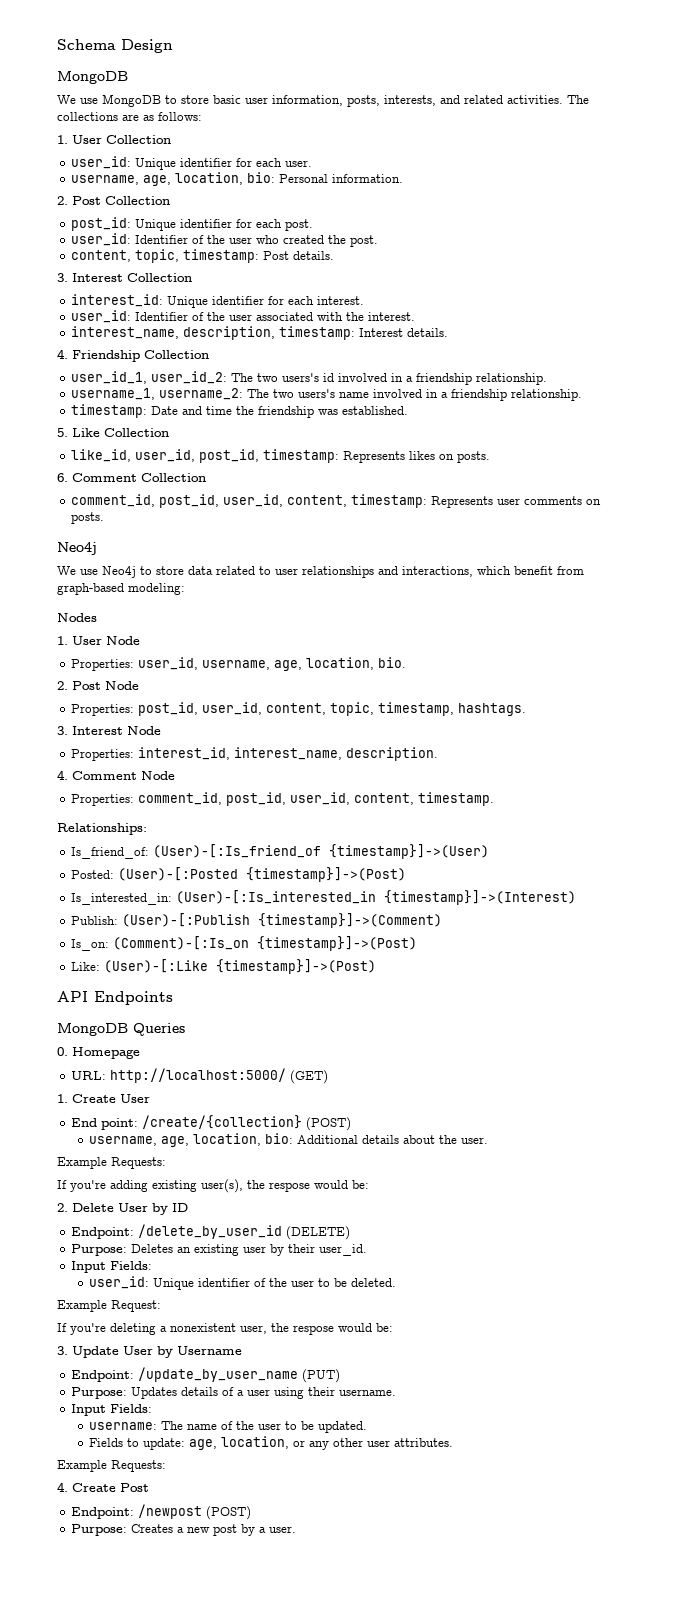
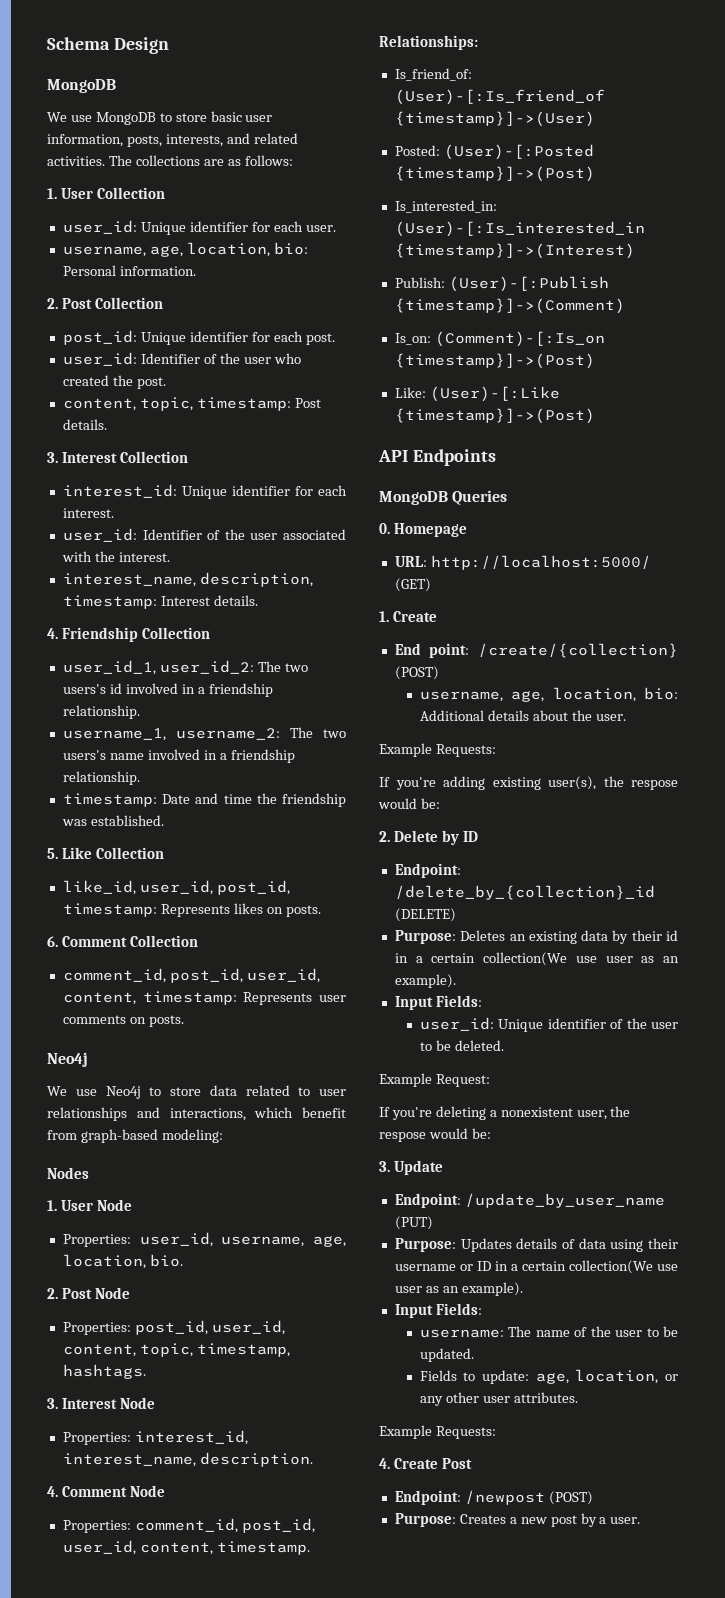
[120,1094,150,1103] User -> (437, 616) none
[118,1203,148,1212] User -> (438, 836) none
[138,1224,283,1239] /delete_by_user_id -> [394,885,655,900] /delete_by_{collection}_id
[243,1246,267,1253] user -> [581,930,609,941] data
[319,1244,368,1256] user_id. -> [666,930,678,941] [394,952,679,966] [394,974,456,988] id in a certain collection(We use user as an example).
[123,1346,242,1358] User by Username -> (443, 1167) none
[237,1387,397,1399] a user using their username. -> [578,1238,678,1252] [394,1260,678,1274] [394,1282,523,1296] data using their username or ID in a certain collection(We use user as an example).

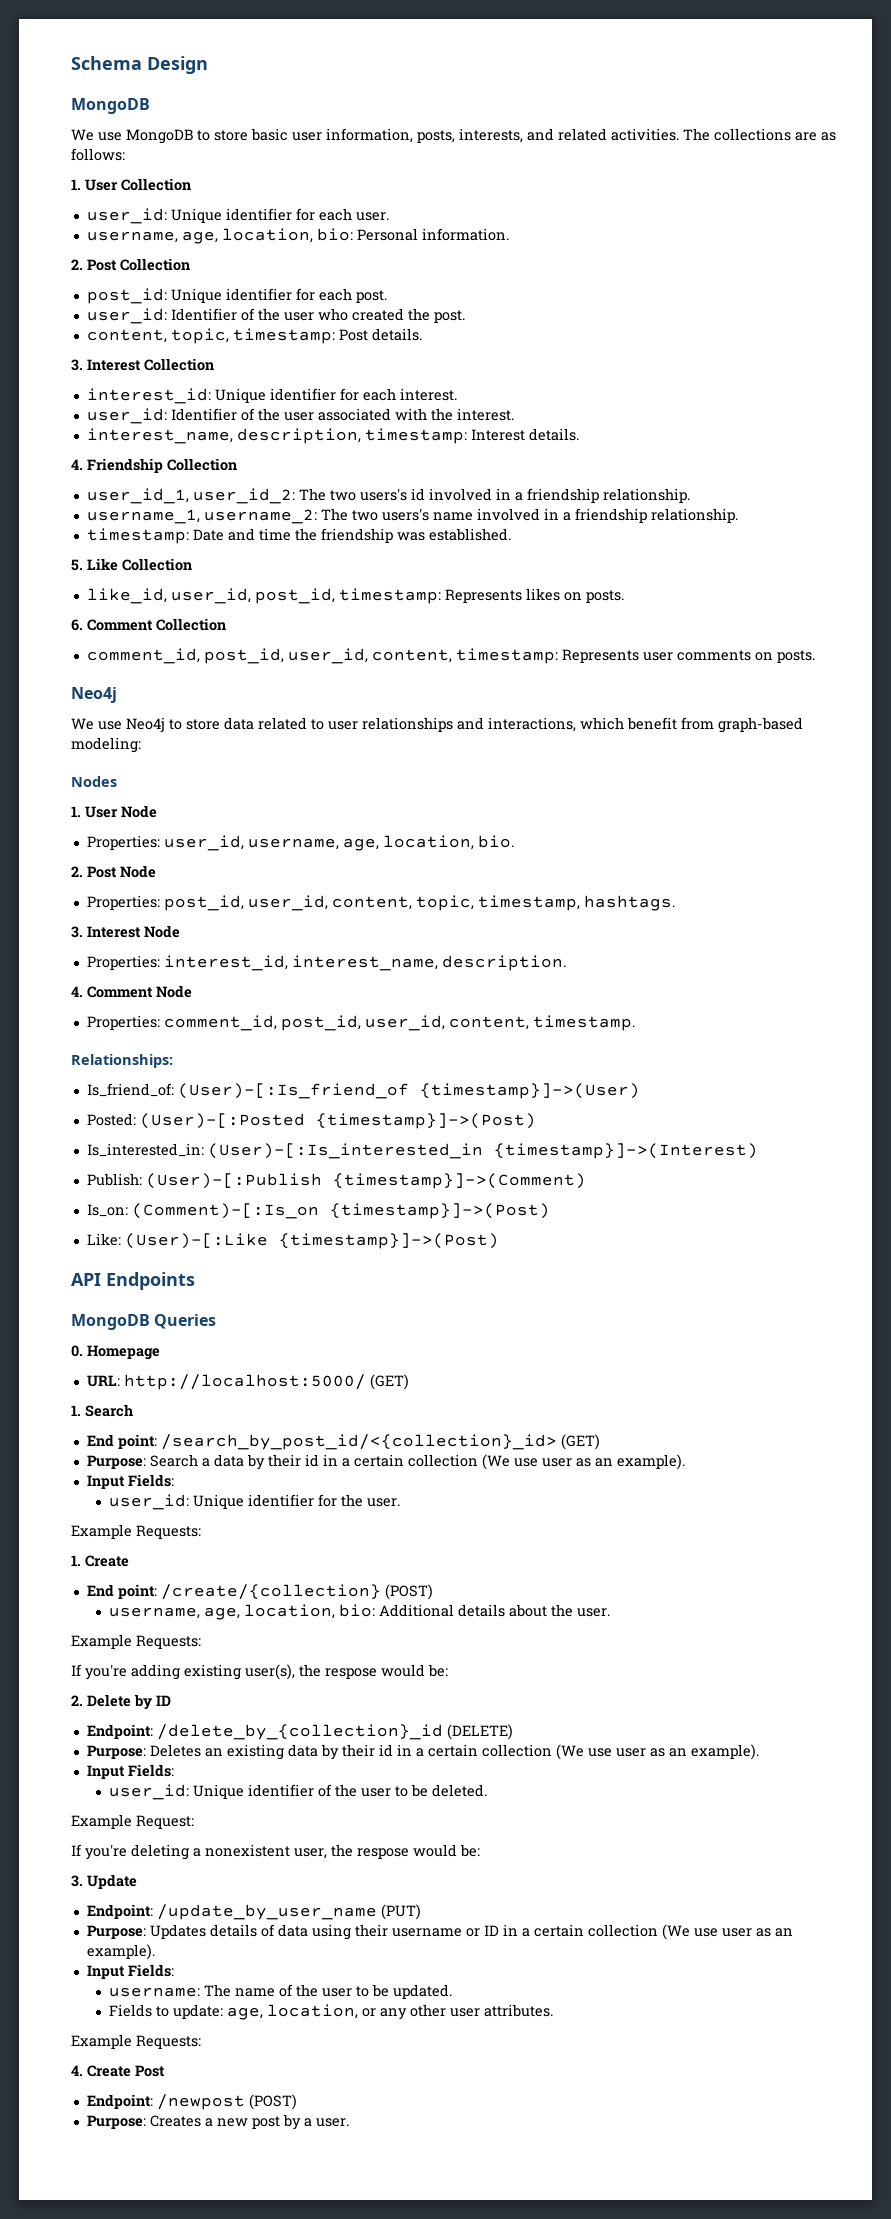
(431, 585) none -> [71,1404,133,1417] [86,1434,600,1450] [86,1454,685,1470] [86,1474,174,1489] [109,1494,401,1510] [71,1524,201,1539] // 1. Search // End point: /search_by_post_id/<{collection}_id> (GET) // Purpose: Search a data by their id in a certain collection (We use user as an example). // Input Fields: // user_id: Unique identifier for the user. // Example Requests:
[483,952,568,966] collection(We -> [481,1744,584,1760] collection (We
[568,1260,653,1274] collection(We -> [587,1924,690,1940] collection (We

